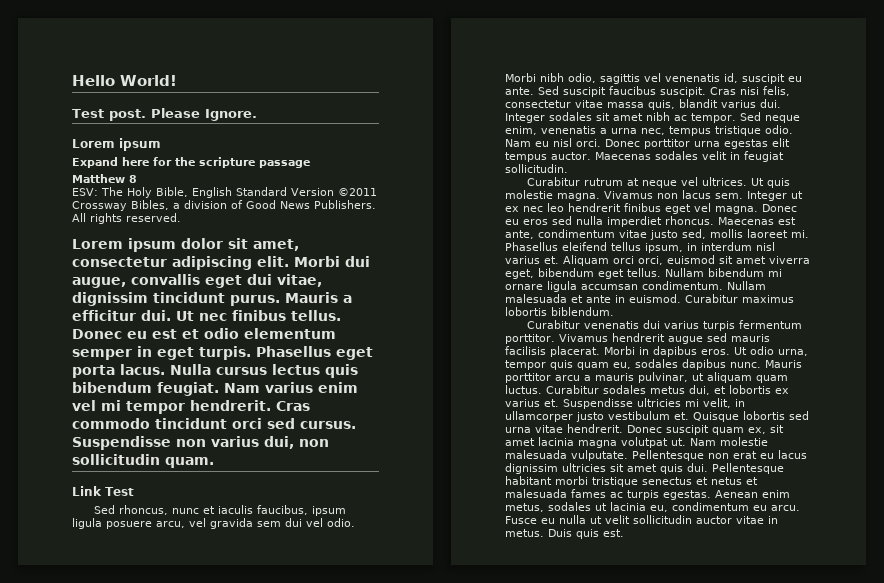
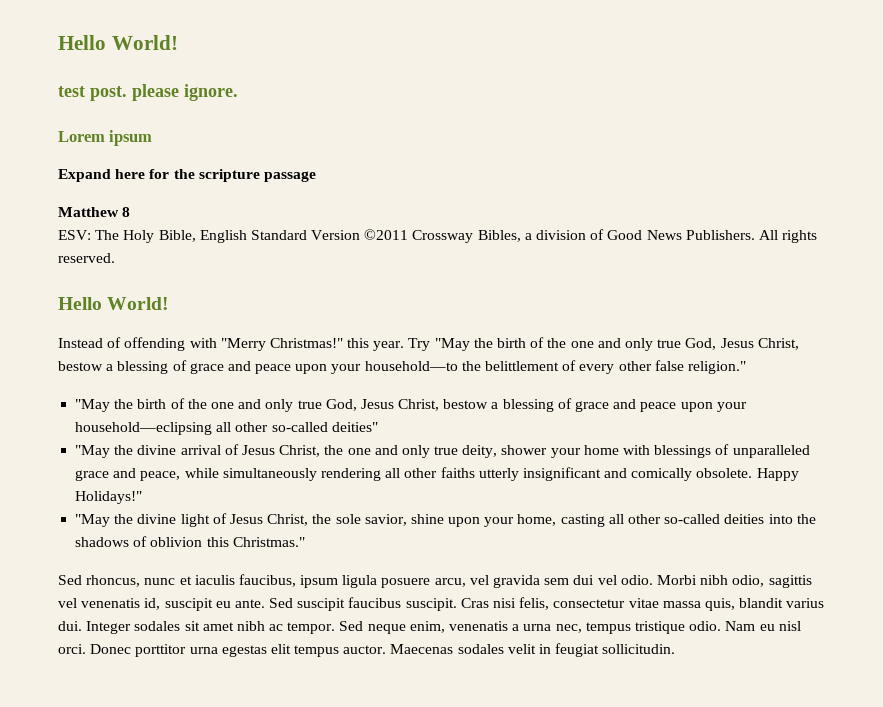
[72,75,177,86] [72,108,257,121] Hello World! // Test post. Please Ignore. -> [58,35,178,50] [58,84,238,101] Hello World! // test post. please ignore.
[72,238,299,252] [72,256,370,270] [72,274,322,288] [72,292,352,306] [72,310,341,321] [72,328,336,339] [72,346,373,360] [72,364,358,378] [72,382,358,396] [72,400,310,414] [72,418,356,429] [72,436,329,450] [72,454,214,468] [72,486,134,496] Lorem ipsum dolor sit amet, consectetur adipiscing elit. Morbi dui augue, convallis eget dui vitae, dignissim tincidunt purus. Mauris a efficitur dui. Ut nec finibus tellus. Donec eu est et odio elementum semper in eget turpis. Phasellus eget porta lacus. Nulla cursus lectus quis bibendum feugiat. Nam varius enim vel mi tempor hendrerit. Cras commodo tincidunt orci sed cursus. Suspendisse non varius dui, non sollicitudin quam. // Link Test -> [58,297,170,310] [58,337,799,351] [58,360,746,374] [75,398,747,412] [75,422,378,435] [75,444,810,458] [75,467,799,481] [75,491,143,504] [75,513,816,527] [75,536,305,547] Hello World! // Instead of offending with "Merry Christmas!" this year. Try "May the birth of the one and only true God, Jesus Christ, bestow a blessing of grace and peace upon your household—to the belittlement of every other false religion." // "May the birth of the one and only true God, Jesus Christ, bestow a blessing of grace and peace upon your household—eclipsing all other so-called deities" // "May the divine arrival of Jesus Christ, the one and only true deity, shower your home with blessings of unparalleled grace and peace, while simultaneously rendering all other faiths utterly insignificant and comically obsolete. Happy Holidays!" // "May the divine light of Jesus Christ, the sole savior, shine upon your home, casting all other so-called deities into the shadows of oblivion this Christmas."
[526,177,790,188] [505,190,803,201] [505,203,797,214] [505,216,796,227] [505,229,809,240] [505,242,775,253] [505,255,810,266] [505,268,782,279] [505,281,766,292] [505,294,794,303] [505,307,614,316] [526,320,802,331] [505,333,770,344] [505,346,808,357] [505,359,802,370] [505,372,788,383] [505,385,789,395] [505,398,745,409] [505,411,809,422] [505,424,784,435] [505,437,768,448] [505,450,807,461] [505,463,784,474] [505,476,758,487] [505,489,790,500] [505,502,800,512] [505,515,778,524] [505,529,624,539] // Curabitur rutrum at neque vel ultrices. Ut quis molestie magna. Vivamus non lacus sem. Integer ut ex nec leo hendrerit finibus eget vel magna. Donec eu eros sed nulla imperdiet rhoncus. Maecenas est ante, condimentum vitae justo sed, mollis laoreet mi. Phasellus eleifend tellus ipsum, in interdum nisl varius et. Aliquam orci orci, euismod sit amet viverra eget, bibendum eget tellus. Nullam bibendum mi ornare ligula accumsan condimentum. Nullam malesuada et ante in euismod. Curabitur maximus lobortis biblendum. // Curabitur venenatis dui varius turpis fermentum porttitor. Vivamus hendrerit augue sed mauris facilisis placerat. Morbi in dapibus eros. Ut odio urna, tempor quis quam eu, sodales dapibus nunc. Mauris porttitor arcu a mauris pulvinar, ut aliquam quam luctus. Curabitur sodales metus dui, et lobortis ex varius et. Suspendisse ultricies mi velit, in ullamcorper justo vestibulum et. Quisque lobortis sed urna vitae hendrerit. Donec suscipit quam ex, sit amet lacinia magna volutpat ut. Nam molestie malesuada vulputate. Pellentesque non erat eu lacus dignissim ultricies sit amet quis dui. Pellentesque habitant morbi tristique senectus et netus et malesuada fames ac turpis egestas. Aenean enim metus, sodales ut lacinia eu, condimentum eu arcu. Fusce eu nulla ut velit sollicitudin auctor vitae in metus. Duis quis est. -> (676, 649) none

